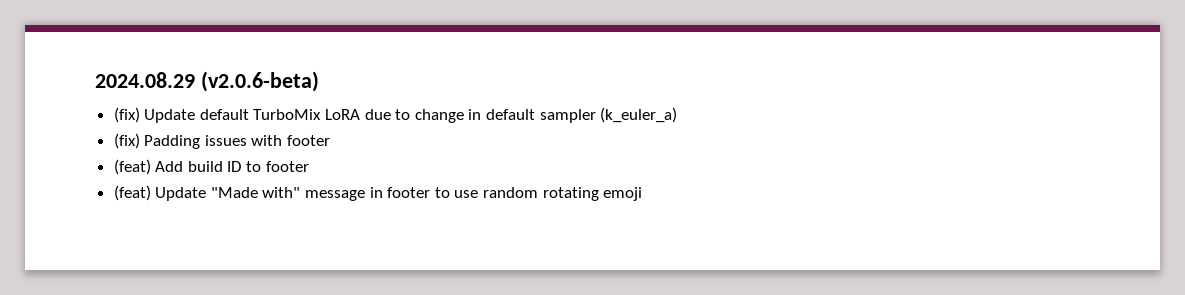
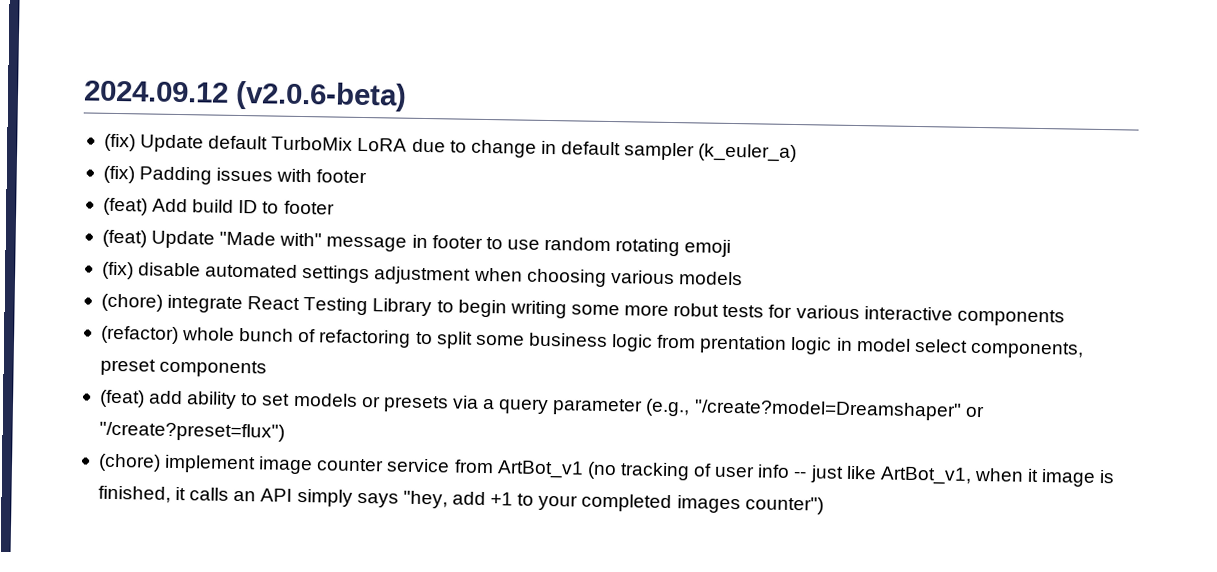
[95,72,195,88] 2024.08.29 -> [83,80,229,103] 2024.09.12
(643, 194) none -> [101,261,743,287] [100,293,1065,327] [100,325,1084,359] [99,358,268,378] [98,389,985,421] [98,421,285,442] [97,453,1116,487] [97,485,824,515] // (fix) disable automated settings adjustment when choosing various models // (chore) integrate React Testing Library to begin writing some more robut tests for various interactive components // (refactor) whole bunch of refactoring to split some business logic from prentation logic in model select components, preset components // (feat) add ability to set models or presets via a query parameter (e.g., "/create?model=Dreamshaper" or "/create?preset=flux") // (chore) implement image counter service from ArtBot_v1 (no tracking of user info -- just like ArtBot_v1, when it image is finished, it calls an API simply says "hey, add +1 to your completed images counter")

